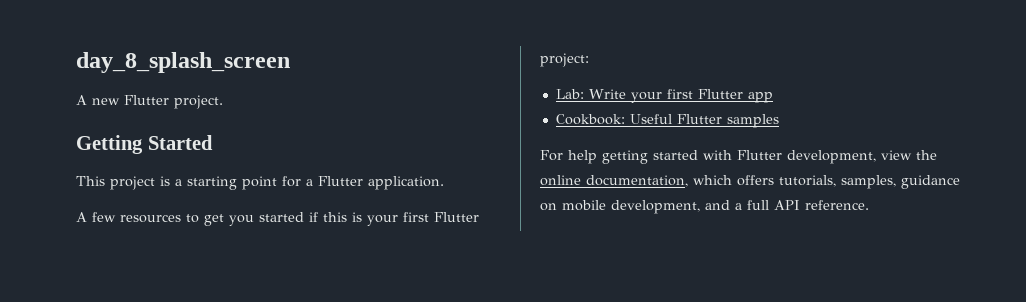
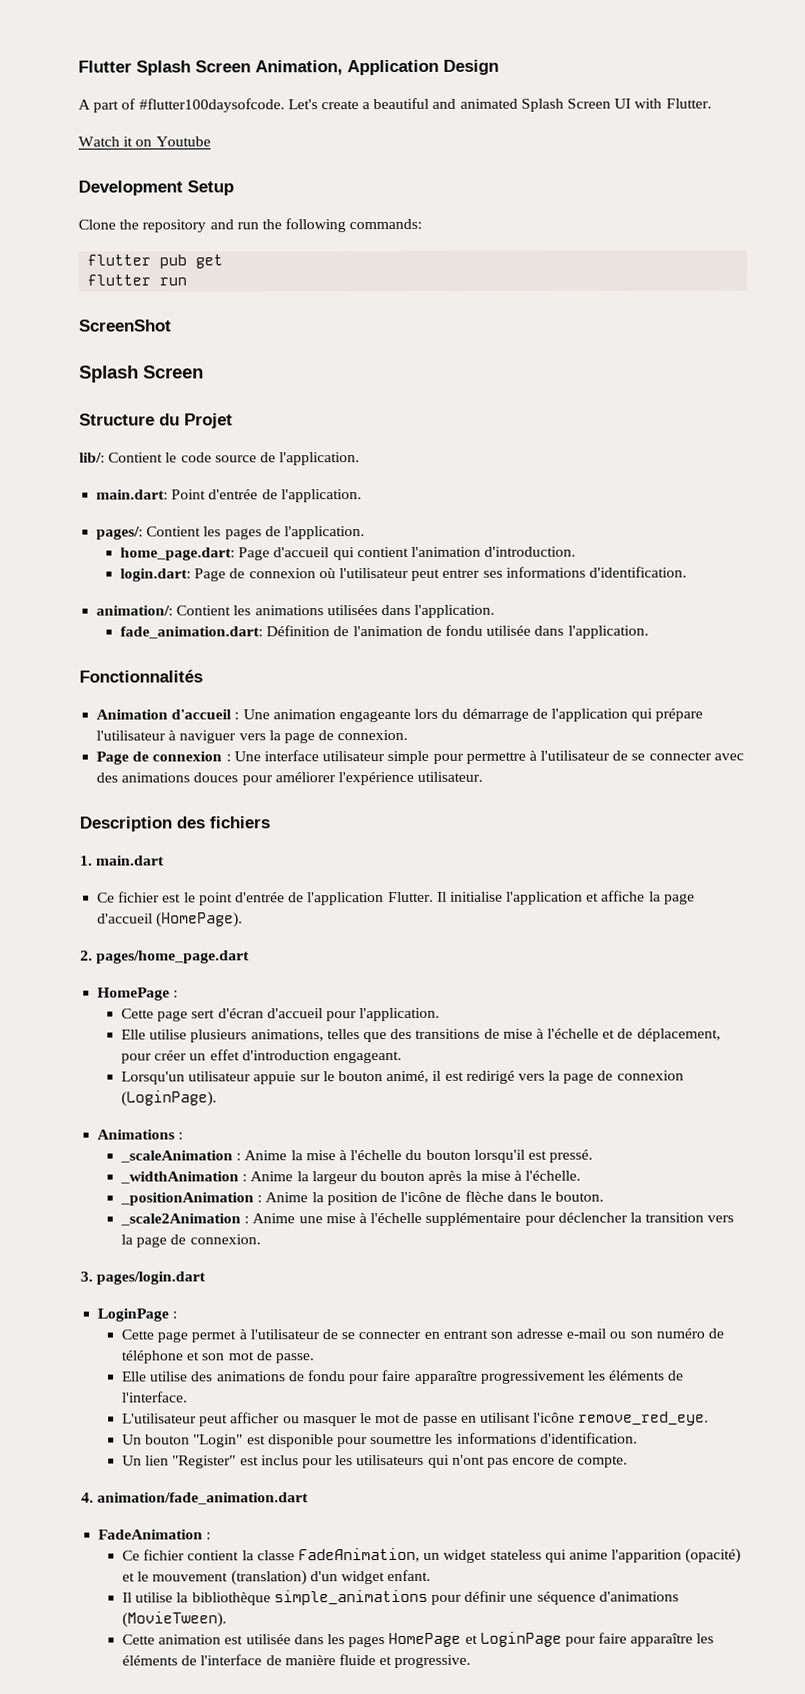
[76,52,290,73] [76,95,223,109] [76,135,213,154] [76,176,444,190] [76,212,479,226] [540,53,589,67] [555,89,773,103] [555,114,779,128] [540,150,937,164] [540,175,960,189] [540,200,869,214] day_8_splash_screen // A new Flutter project. // Getting Started // This project is a starting point for a Flutter application. // A few resources to get you started if this is your first Flutter project: // Lab: Write your first Flutter app // Cookbook: Useful Flutter samples // For help getting started with Flutter development, view the online documentation, which offers tutorials, samples, guidance on mobile development, and a full API reference. -> [78,59,499,76] [78,97,712,113] [78,136,211,147] [78,180,234,196] [78,218,423,233] [87,254,224,269] [87,274,188,286] [78,319,172,332] [79,365,204,383] [79,413,233,429] [79,452,361,466] [96,489,362,503] [96,526,365,540] [120,546,577,561] [120,566,687,582] [96,604,496,618] [120,624,649,639] [79,669,203,683] [96,708,704,723] [96,729,409,744] [96,750,744,765] [96,771,484,786] [79,816,270,832] [80,855,166,866] [97,890,695,906] [97,912,244,928] [80,950,251,964] [97,987,179,1001] [121,1007,441,1022] [121,1028,721,1043] [121,1049,403,1064] [121,1070,684,1085] [121,1090,218,1107] [97,1129,184,1140] [120,1149,594,1163] [120,1170,582,1185] [120,1190,605,1206] [120,1212,735,1226] [121,1234,261,1248] [80,1271,207,1285] [97,1308,178,1322] [121,1328,725,1343] [121,1350,315,1364] [122,1369,685,1385] [122,1391,189,1403] [122,1411,710,1427] [122,1432,638,1448] [122,1454,629,1469] [81,1492,310,1505] [98,1529,212,1540] [122,1547,742,1564] [122,1569,432,1586] [122,1589,679,1606] [122,1611,228,1628] [122,1631,715,1648] [122,1654,472,1669] Flutter Splash Screen Animation, Application Design // A part of #flutter100daysofcode. Let's create a beautiful and animated Splash Screen UI with Flutter. // Watch it on Youtube // Development Setup // Clone the repository and run the following commands: // flutter pub get // flutter run // ScreenShot // Splash Screen // Structure du Projet // lib/: Contient le code source de l'application. // main.dart: Point d'entrée de l'application. // pages/: Contient les pages de l'application. // home_page.dart: Page d'accueil qui contient l'animation d'introduction. // login.dart: Page de connexion où l'utilisateur peut entrer ses informations d'identification. // animation/: Contient les animations utilisées dans l'application. // fade_animation.dart: Définition de l'animation de fondu utilisée dans l'application. // Fonctionnalités // Animation d'accueil : Une animation engageante lors du démarrage de l'application qui prépare l'utilisateur à naviguer vers la page de connexion. // Page de connexion : Une interface utilisateur simple pour permettre à l'utilisateur de se connecter avec des animations douces pour améliorer l'expérience utilisateur. // Description des fichiers // 1. main.dart // Ce fichier est le point d'entrée de l'application Flutter. Il initialise l'application et affiche la page d'accueil (HomePage). // 2. pages/home_page.dart // HomePage : // Cette page sert d'écran d'accueil pour l'application. // Elle utilise plusieurs animations, telles que des transitions de mise à l'échelle et de déplacement, pour créer un effet d'introduction engageant. // Lorsqu'un utilisateur appuie sur le bouton animé, il est redirigé vers la page de connexion (LoginPage). // Animations : // _scaleAnimation : Anime la mise à l'échelle du bouton lorsqu'il est pressé. // _widthAnimation : Anime la largeur du bouton après la mise à l'échelle. // _positionAnimation : Anime la position de l'icône de flèche dans le bouton. // _scale2Animation : Anime une mise à l'échelle supplémentaire pour déclencher la transition vers la page de connexion. // 3. pages/login.dart // LoginPage : // Cette page permet à l'utilisateur de se connecter en entrant son adresse e-mail ou son numéro de téléphone et son mot de passe. // Elle utilise des animations de fondu pour faire apparaître progressivement les éléments de l'interface. // L'utilisateur peut afficher ou masquer le mot de passe en utilisant l'icône remove_red_eye. // Un bouton "Login" est disponible pour soumettre les informations d'identification. // Un lien "Register" est inclus pour les utilisateurs qui n'ont pas encore de compte. // 4. animation/fade_animation.dart // FadeAnimation : // Ce fichier contient la classe FadeAnimation, un widget stateless qui anime l'apparition (opacité) et le mouvement (translation) d'un widget enfant. // Il utilise la bibliothèque simple_animations pour définir une séquence d'animations (MovieTween). // Cette animation est utilisée dans les pages HomePage et LoginPage pour faire apparaître les éléments de l'interface de manière fluide et progressive.

